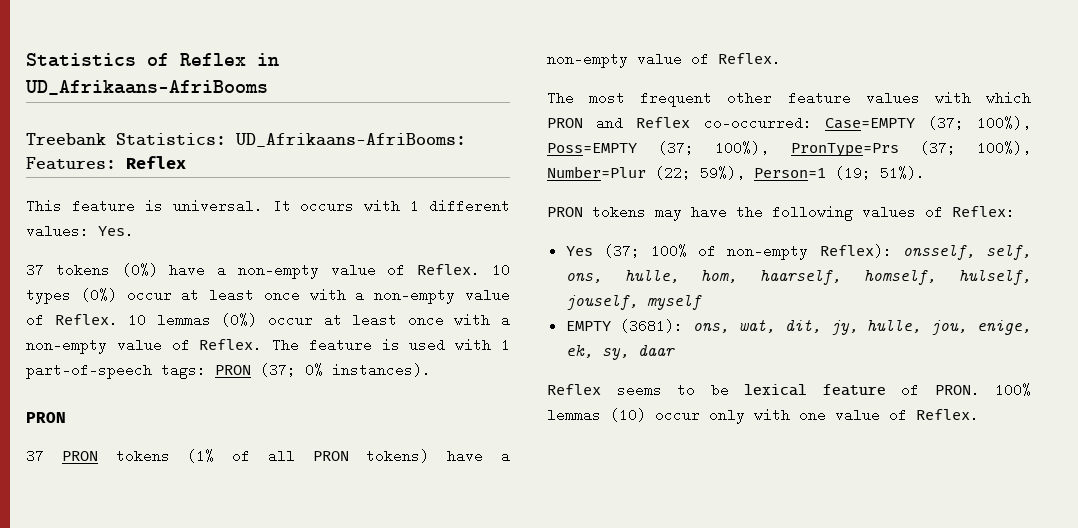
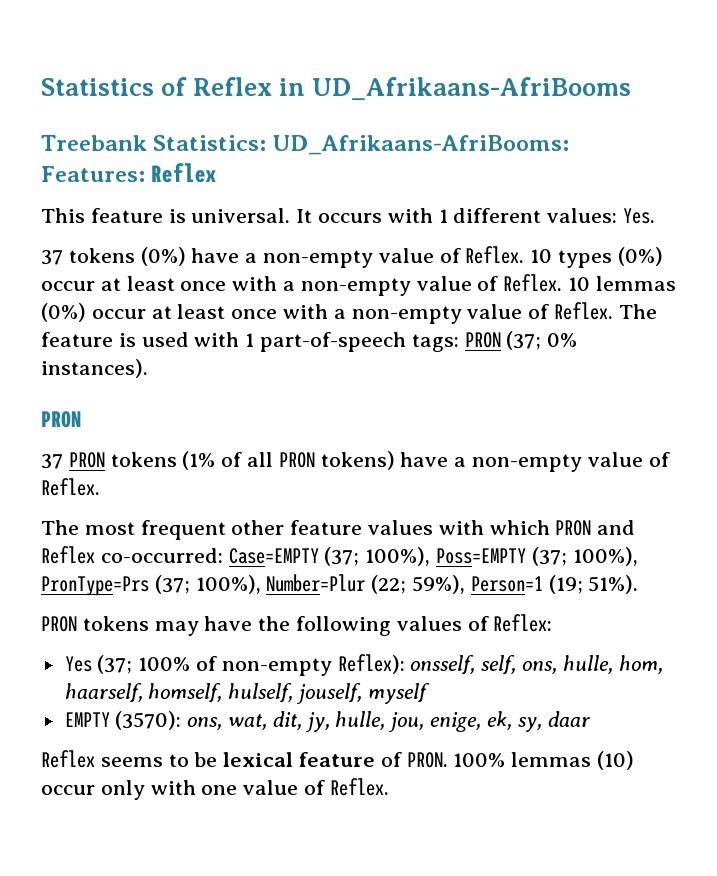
[620,319,684,333] (3681): -> [115,711,182,730] (3570):

